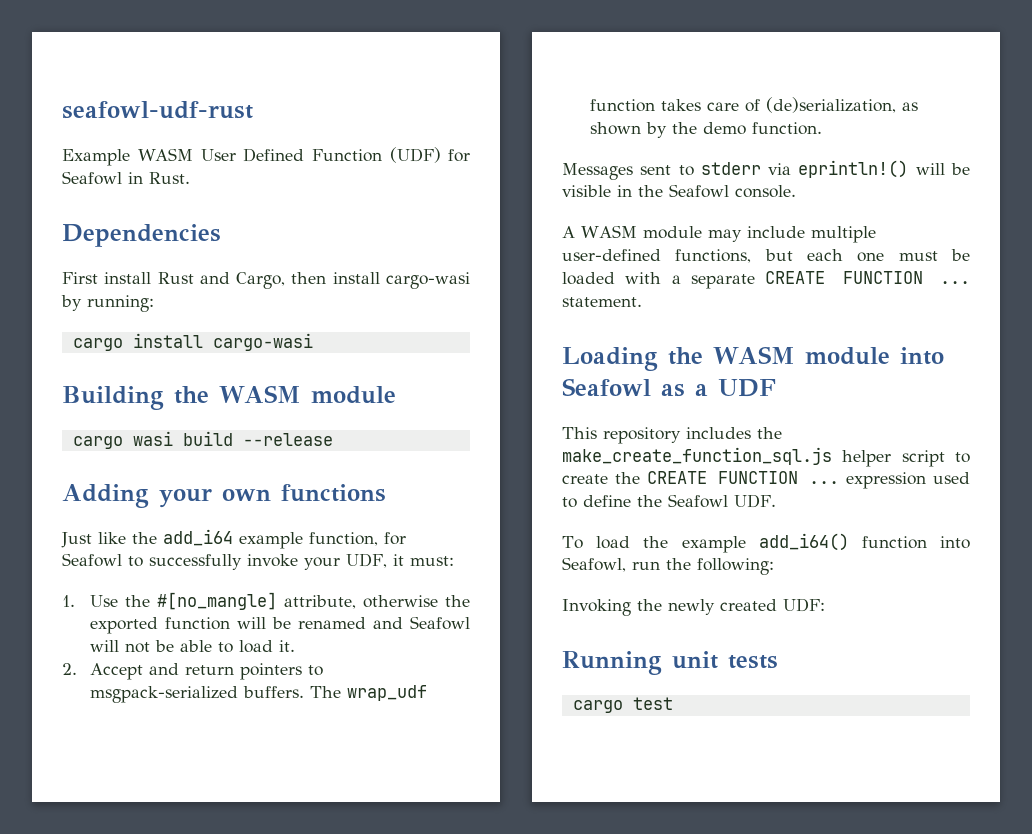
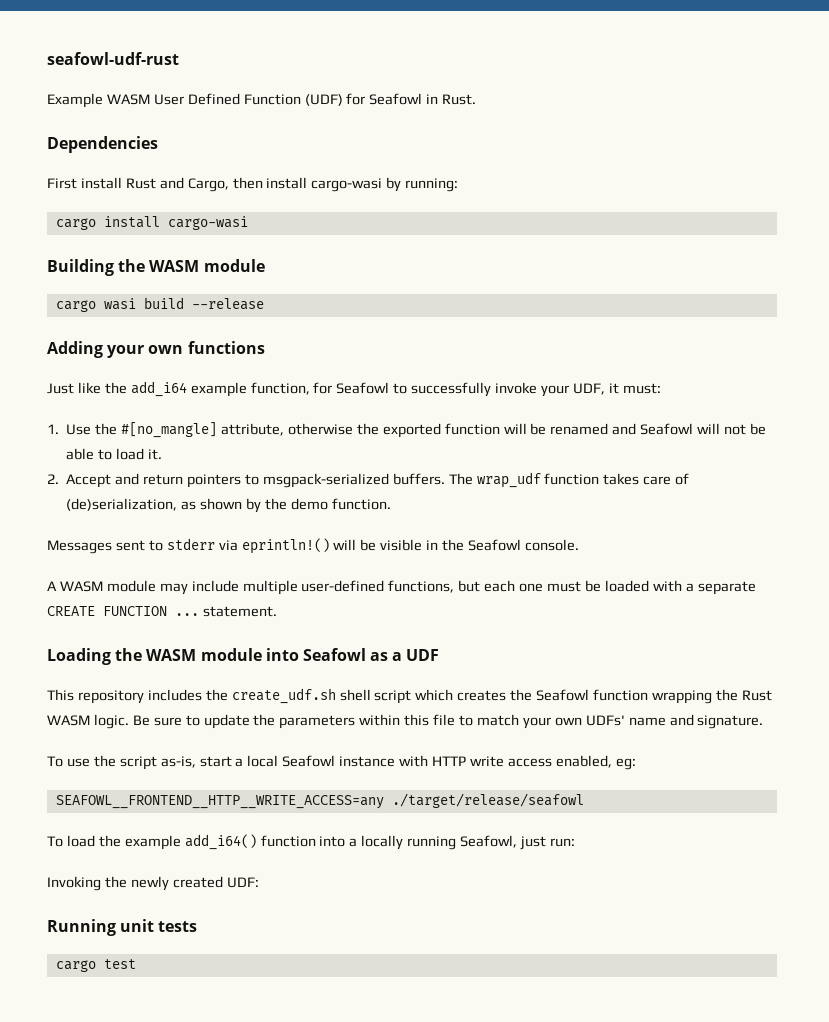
[562,447,970,467] [562,471,970,489] [562,494,776,508] make_create_function_sql.js helper script to create the CREATE FUNCTION ... expression used to define the Seafowl UDF. -> [231,688,772,704] [47,714,764,729] [47,755,636,770] [55,793,584,809] create_udf.sh shell script which creates the Seafowl function wrapping the Rust WASM logic. Be sure to update the parameters within this file to match your own UDFs' name and signature. // To use the script as-is, start a local Seafowl instance with HTTP write access enabled, eg: // SEAFOWL__FRONTEND__HTTP__WRITE_ACCESS=any ./target/release/seafowl
[562,557,774,575] Seafowl, run the following: -> [349,835,575,850] a locally running Seafowl, just run:

